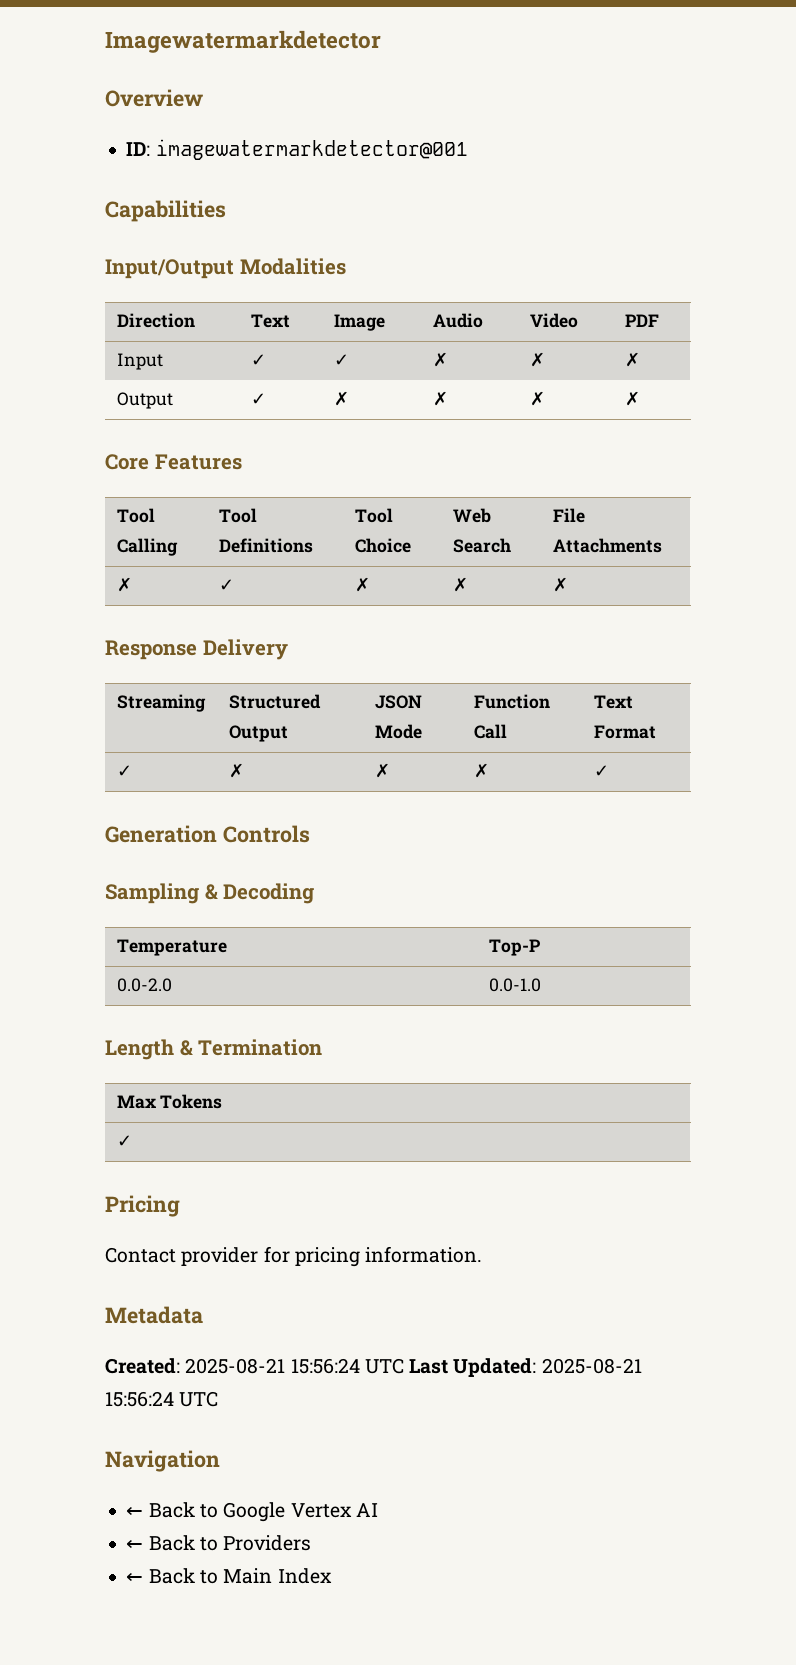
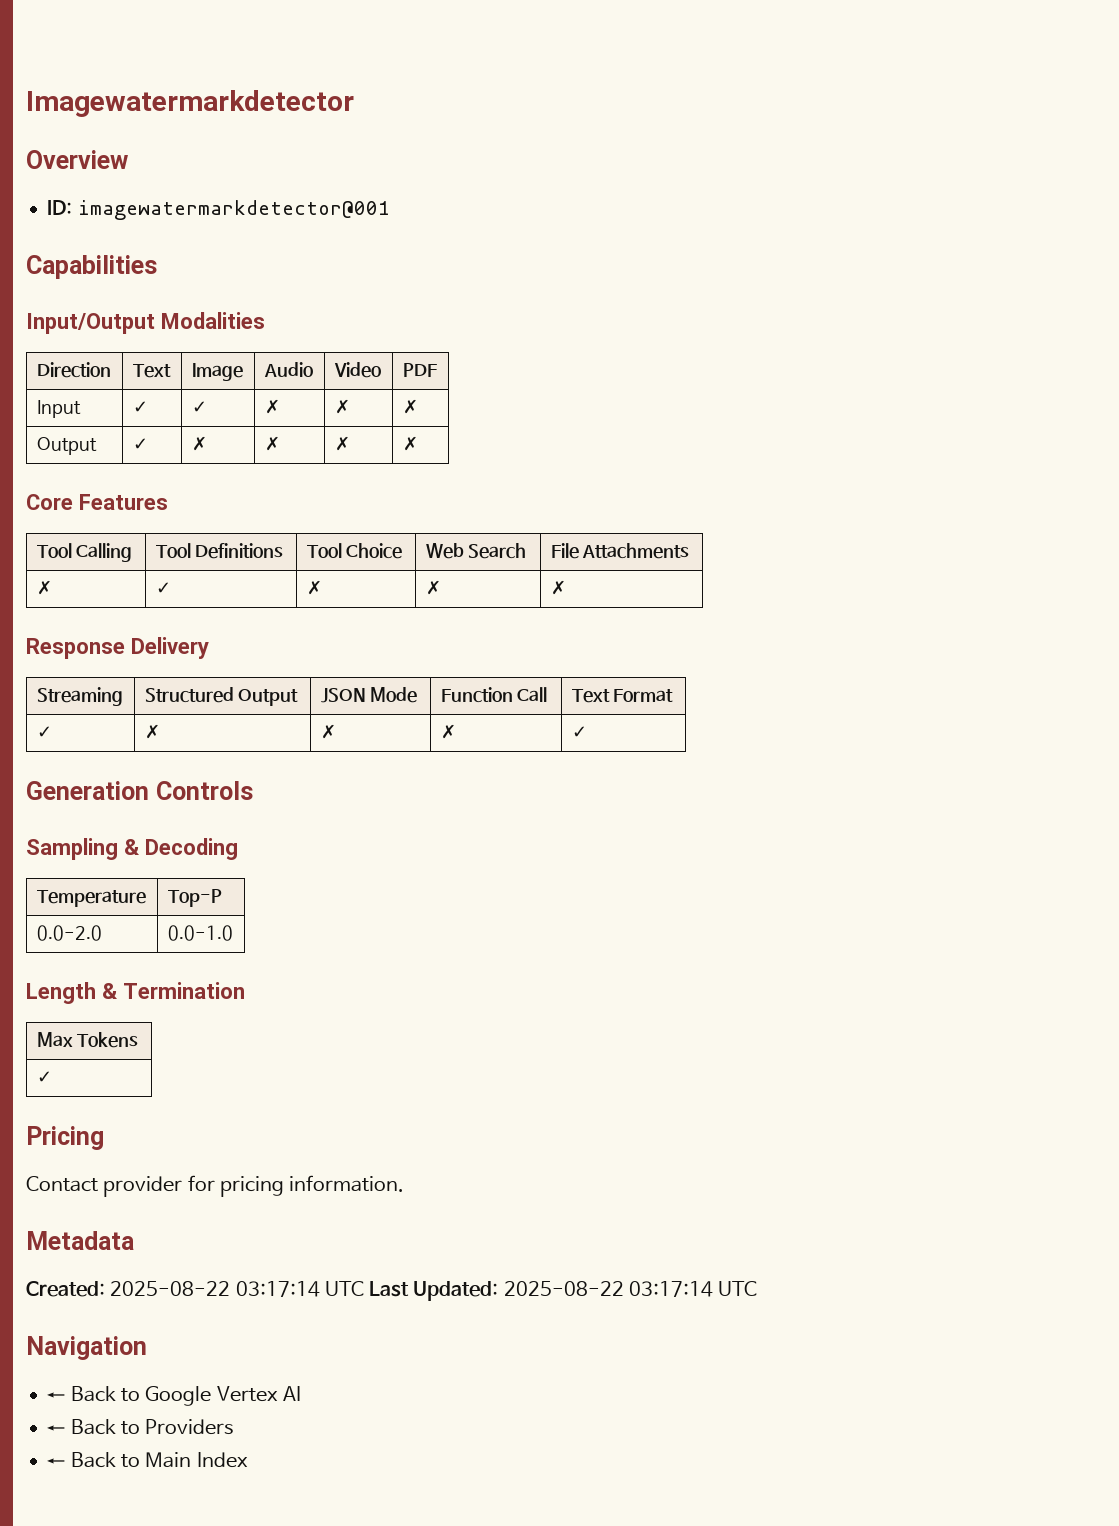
[185,1358,360,1374] 2025-08-21 15:56:24 -> [110,1281,320,1297] 2025-08-22 03:17:14
[541,1358,642,1374] [105,1391,174,1407] 2025-08-21 15:56:24 -> [503,1281,713,1297] 2025-08-22 03:17:14

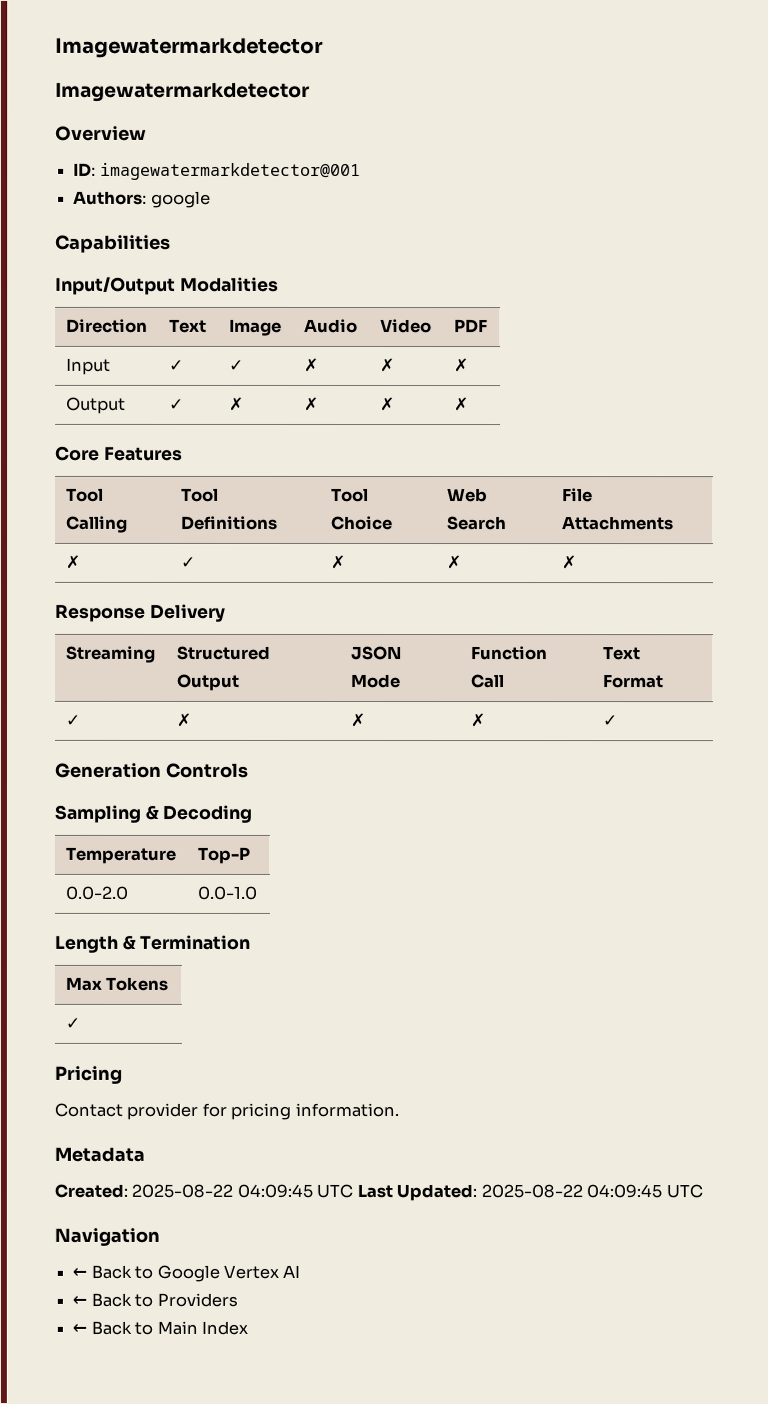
[26,90,354,117] Imagewatermarkdetector -> [55,37,324,58] [55,82,310,102] Imagewatermarkdetector // Imagewatermarkdetector
(390, 210) none -> [73,190,211,208] // Authors: google
[235,1281,320,1297] 03:17:14 -> [236,1183,313,1198] 04:09:45
[628,1281,713,1297] 03:17:14 -> [586,1184,663,1199] 04:09:45

